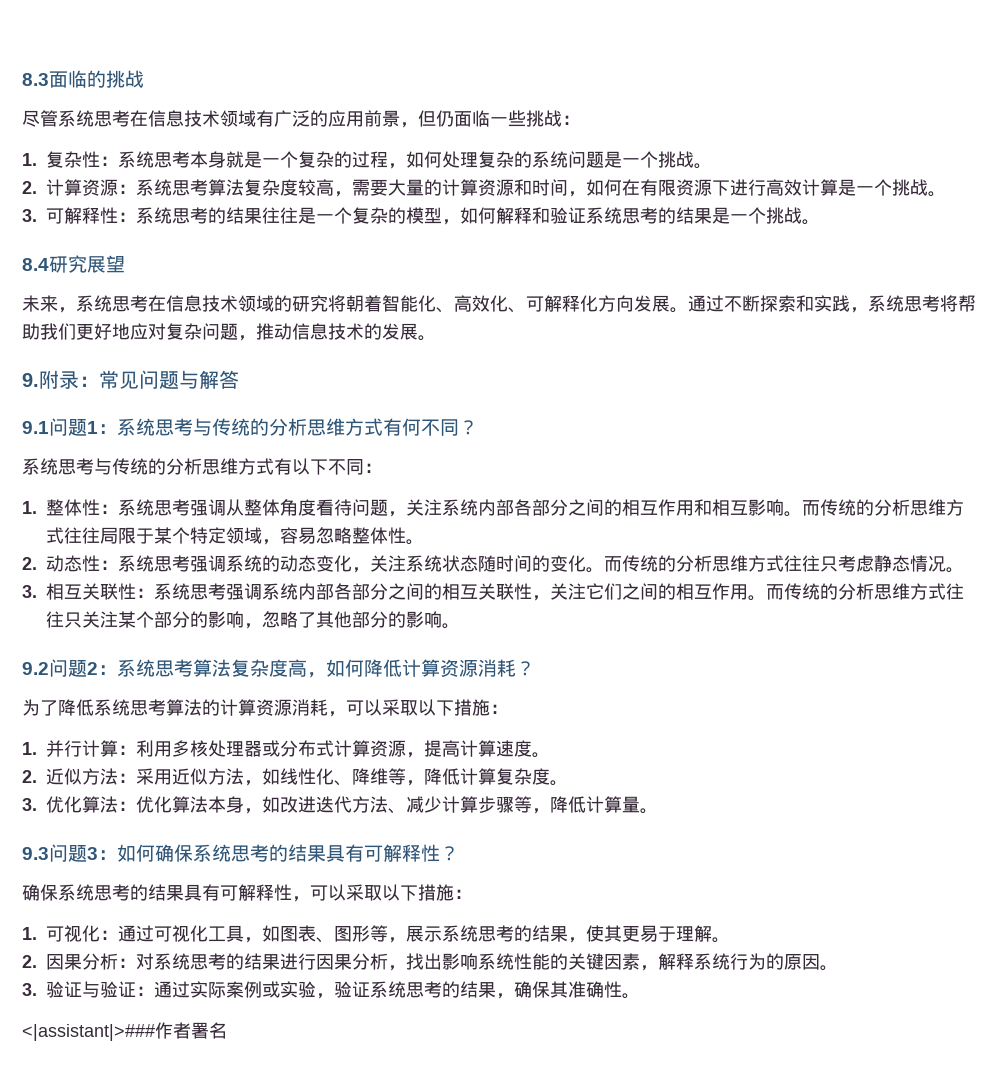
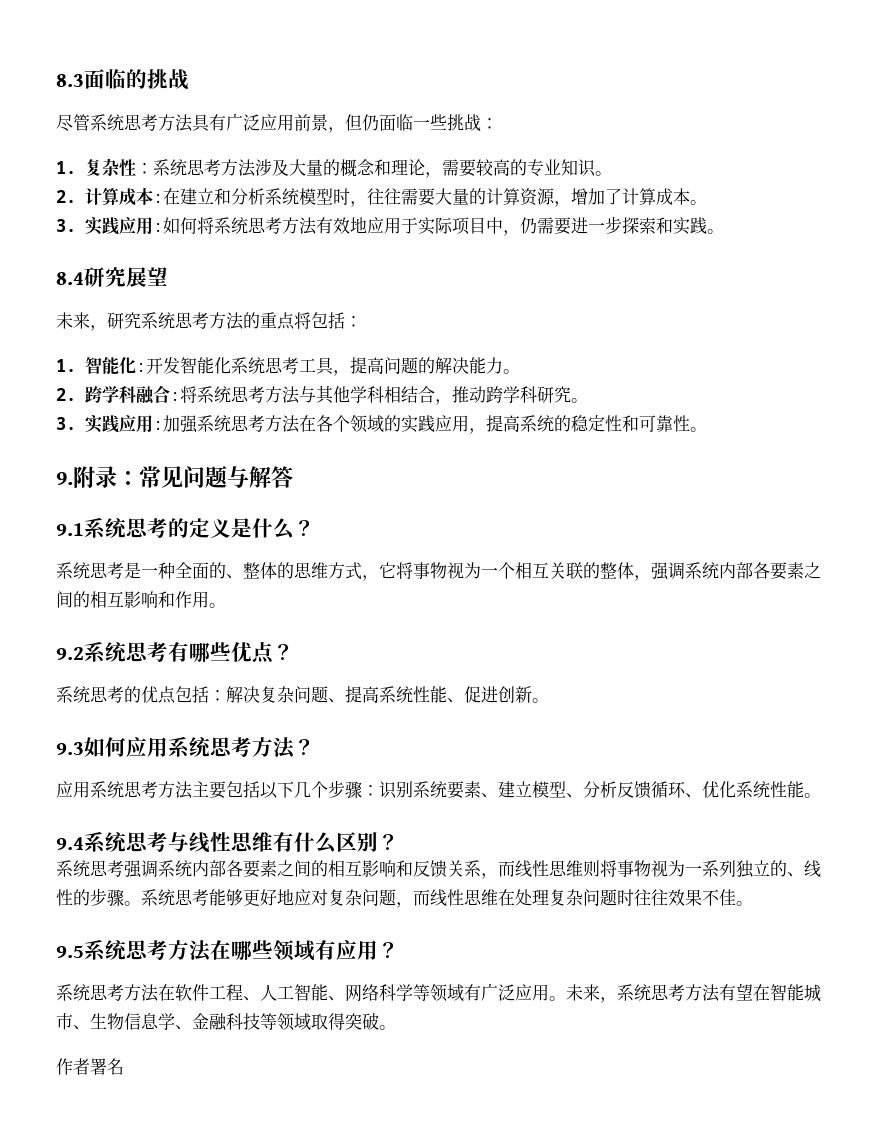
[130,110,328,127] 在信息技术领域有广泛的 -> [158,113,260,132] 方法具有广泛
[190,151,712,169] [22,179,352,197] 本身就是一个复杂的过程，如何处理复杂的系统问题是一个挑战。 // 2.计算资源：系统思考算法复杂度较高， -> [220,159,612,178] [56,187,401,207] 方法涉及大量的概念和理论，需要较高的专业知识。 // 2.计算成本:在建立和分析系统模型时，往往
[514,179,946,197] [22,207,802,225] 和时间，如何在有限资源下进行高效计算是一个挑战。 // 3.可解释性：系统思考的结果往往是一个复杂的模型，如何解释和验证系统思考的结果是一个挑战 -> [553,188,707,207] [56,216,707,236] ，增加了计算成本。 // 3.实践应用:如何将系统思考方法有效地应用于实际项目中，仍需要进一步探索和实践
[76,295,976,313] [22,323,418,341] 系统思考在信息技术领域的研究将朝着智能化、高效化、可解释化方向发展。通过不断探索和实践，系统思考将帮助我们更好地应对复杂问题，推动信息技术的发展 -> [107,312,362,330] [56,357,520,376] [56,385,588,405] [56,415,690,434] 研究系统思考方法的重点将包括： // 1.智能化:开发智能化系统思考工具，提高问题的解决能力。 // 2.跨学科融合:将系统思考方法与其他学科相结合，推动跨学科研究。 // 3.实践应用:加强系统思考方法在各个领域的实践应用，提高系统的稳定性和可靠性
[49,418,478,436] [22,458,382,475] [22,499,964,517] [46,527,424,545] [22,555,964,573] [22,583,154,600] 问题1：系统思考与传统的分析思维方式有何不同？ // 系统思考与传统的分析思维方式有以下不同： // 1.整体性：系统思考强调从整体角度看待问题，关注系统内部各部分之间的相互作用和相互影响。而传统的分析思维方式往往局限于某个特定领域，容易忽略整体性。 // 2.动态性：系统思考强调系统的动态变化，关注系统状态随时间的变化。而传统的分析思维方式往往只考虑静态情况。 // 3.相互关联性： -> [84,517,315,540] [56,562,821,581] [56,591,226,608] [56,641,294,664] [56,686,549,704] [56,736,315,759] [56,780,821,799] [56,831,399,854] 系统思考的定义是什么？ // 系统思考是一种全面的、整体的思维方式，它将事物视为一个相互关联的整体，强调系统内部各要素之间的相互影响和作用。 // 9.2系统思考有哪些优点？ // 系统思考的优点包括：解决复杂问题、提高系统性能、促进创新。 // 9.3如何应用系统思考方法？ // 应用系统思考方法主要包括以下几个步骤：识别系统要素、建立模型、分析反馈循环、优化系统性能。 // 9.4系统思考与线性思维有什么区别？ //
[352,583,964,601] [46,611,460,629] [22,659,535,678] [22,699,508,717] [22,740,550,758] [22,768,568,786] [22,796,658,814] [22,844,459,862] [22,884,472,902] [22,925,730,943] [22,953,838,971] [22,981,640,999] [22,1024,155,1041] 部分之间的相互关联性，关注它们之间的相互作用。而传统的分析思维方式往往只关注某个部分的影响，忽略了其他部分的影响。 // 9.2问题2：系统思考算法复杂度高，如何降低计算资源消耗？ // 为了降低系统思考算法的计算资源消耗，可以采取以下措施： // 1.并行计算：利用多核处理器或分布式计算资源，提高计算速度。 // 2.近似方法：采用近似方法，如线性化、降维等，降低计算复杂度。 // 3.优化算法：优化算法本身，如改进迭代方法、减少计算步骤等，降低计算量。 // 9.3问题3：如何确保系统思考的结果具有可解释性？ // 确保系统思考的结果具有可解释性，可以采取以下措施： // 1.可视化：通过可视化工具，如图表、图形等，展示系统思考的结果，使其更易于理解。 // 2.因果分析：对系统思考的结果进行因果分析，找出影响系统性能的关键因素，解释系统行为的原因。 // 3.验证与验证：通过实际案例或实验，验证系统思考的结果，确保其准确性。 // <|assistant|>### -> [243,860,821,879] [56,888,753,908] [56,939,399,962] [56,983,821,1003] [56,1012,396,1031] 要素之间的相互影响和反馈关系，而线性思维则将事物视为一系列独立的、线性的步骤。系统思考能够更好地应对复杂问题，而线性思维在处理复杂问题时往往效果不佳。 // 9.5系统思考方法在哪些领域有应用？ // 系统思考方法在软件工程、人工智能、网络科学等领域有广泛应用。未来，系统思考方法有望在智能城市、生物信息学、金融科技等领域取得突破。 //

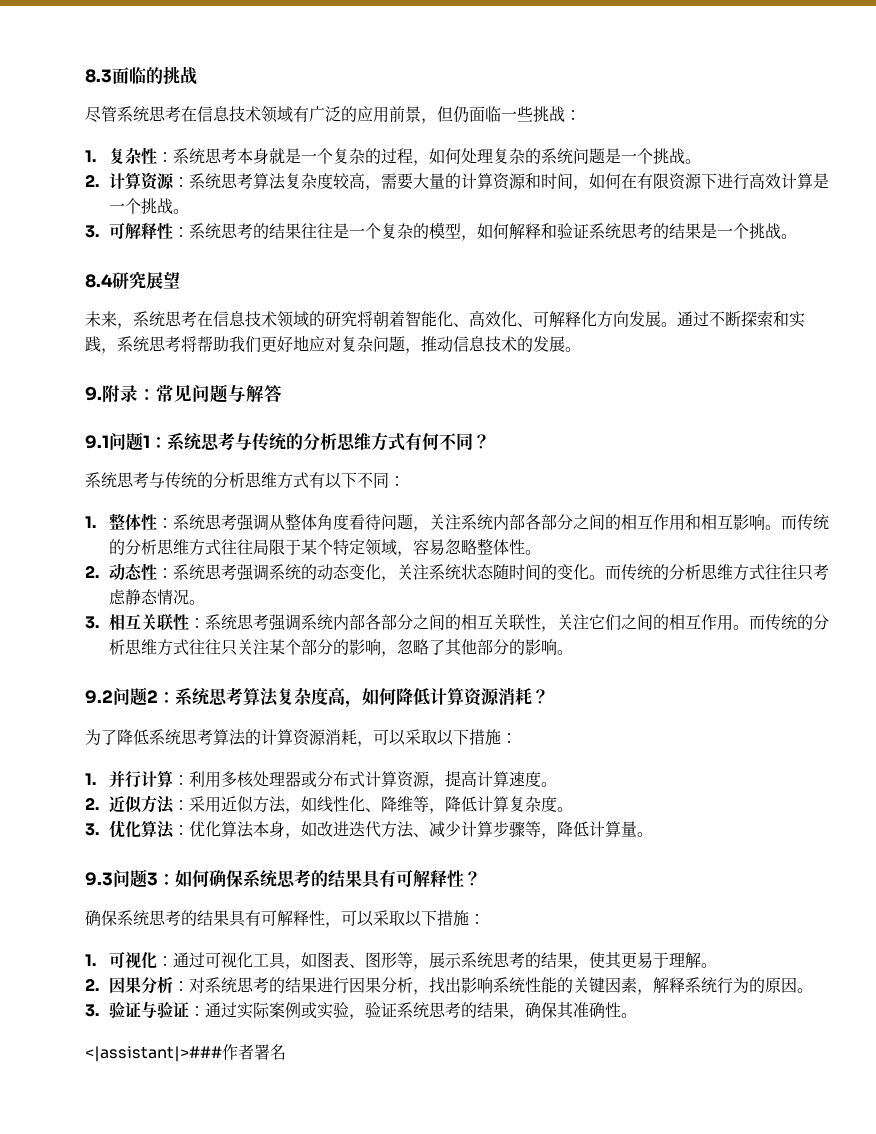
[158,113,260,132] 方法具有广泛 -> [181,106,357,123] 在信息技术领域有广泛的
[220,159,612,178] [56,187,401,207] 方法涉及大量的概念和理论，需要较高的专业知识。 // 2.计算成本:在建立和分析系统模型时，往往 -> [237,148,702,166] [85,172,382,191] 本身就是一个复杂的过程，如何处理复杂的系统问题是一个挑战。 // 2.计算资源：系统思考算法复杂度较高，
[553,188,707,207] [56,216,707,236] ，增加了计算成本。 // 3.实践应用:如何将系统思考方法有效地应用于实际项目中，仍需要进一步探索和实践 -> [525,172,830,191] [109,198,190,215] [85,222,782,241] 和时间，如何在有限资源下进行高效计算是一个挑战。 // 3.可解释性：系统思考的结果往往是一个复杂的模型，如何解释和验证系统思考的结果是一个挑战
[107,312,362,330] [56,357,520,376] [56,385,588,405] [56,415,690,434] 研究系统思考方法的重点将包括： // 1.智能化:开发智能化系统思考工具，提高问题的解决能力。 // 2.跨学科融合:将系统思考方法与其他学科相结合，推动跨学科研究。 // 3.实践应用:加强系统思考方法在各个领域的实践应用，提高系统的稳定性和可靠性 -> [133,310,805,328] [85,335,565,354] 系统思考在信息技术领域的研究将朝着智能化、高效化、可解释化方向发展。通过不断探索和实践，系统思考将帮助我们更好地应对复杂问题，推动信息技术的发展
[84,517,315,540] [56,562,821,581] [56,591,226,608] [56,641,294,664] [56,686,549,704] [56,736,315,759] [56,780,821,799] [56,831,399,854] 系统思考的定义是什么？ // 系统思考是一种全面的、整体的思维方式，它将事物视为一个相互关联的整体，强调系统内部各要素之间的相互影响和作用。 // 9.2系统思考有哪些优点？ // 系统思考的优点包括：解决复杂问题、提高系统性能、促进创新。 // 9.3如何应用系统思考方法？ // 应用系统思考方法主要包括以下几个步骤：识别系统要素、建立模型、分析反馈循环、优化系统性能。 // 9.4系统思考与线性思维有什么区别？ // -> [109,432,490,451] [85,472,405,489] [85,513,830,532] [109,538,542,557] [85,563,830,582] [109,589,206,605] [85,613,206,631] 问题1：系统思考与传统的分析思维方式有何不同？ // 系统思考与传统的分析思维方式有以下不同： // 1.整体性：系统思考强调从整体角度看待问题，关注系统内部各部分之间的相互作用和相互影响。而传统的分析思维方式往往局限于某个特定领域，容易忽略整体性。 // 2.动态性：系统思考强调系统的动态变化，关注系统状态随时间的变化。而传统的分析思维方式往往只考虑静态情况。 // 3.相互关联性：
[243,860,821,879] [56,888,753,908] [56,939,399,962] [56,983,821,1003] [56,1012,396,1031] 要素之间的相互影响和反馈关系，而线性思维则将事物视为一系列独立的、线性的步骤。系统思考能够更好地应对复杂问题，而线性思维在处理复杂问题时往往效果不佳。 // 9.5系统思考方法在哪些领域有应用？ // 系统思考方法在软件工程、人工智能、网络科学等领域有广泛应用。未来，系统思考方法有望在智能城市、生物信息学、金融科技等领域取得突破。 // -> [381,614,830,632] [109,639,574,657] [85,687,549,708] [85,729,517,747] [85,770,558,789] [85,795,574,814] [85,820,654,839] [85,869,481,889] [85,910,485,928] [85,952,718,970] [85,976,814,995] [85,1001,638,1020] [85,1046,222,1062] 部分之间的相互关联性，关注它们之间的相互作用。而传统的分析思维方式往往只关注某个部分的影响，忽略了其他部分的影响。 // 9.2问题2：系统思考算法复杂度高，如何降低计算资源消耗？ // 为了降低系统思考算法的计算资源消耗，可以采取以下措施： // 1.并行计算：利用多核处理器或分布式计算资源，提高计算速度。 // 2.近似方法：采用近似方法，如线性化、降维等，降低计算复杂度。 // 3.优化算法：优化算法本身，如改进迭代方法、减少计算步骤等，降低计算量。 // 9.3问题3：如何确保系统思考的结果具有可解释性？ // 确保系统思考的结果具有可解释性，可以采取以下措施： // 1.可视化：通过可视化工具，如图表、图形等，展示系统思考的结果，使其更易于理解。 // 2.因果分析：对系统思考的结果进行因果分析，找出影响系统性能的关键因素，解释系统行为的原因。 // 3.验证与验证：通过实际案例或实验，验证系统思考的结果，确保其准确性。 // <|assistant|>###

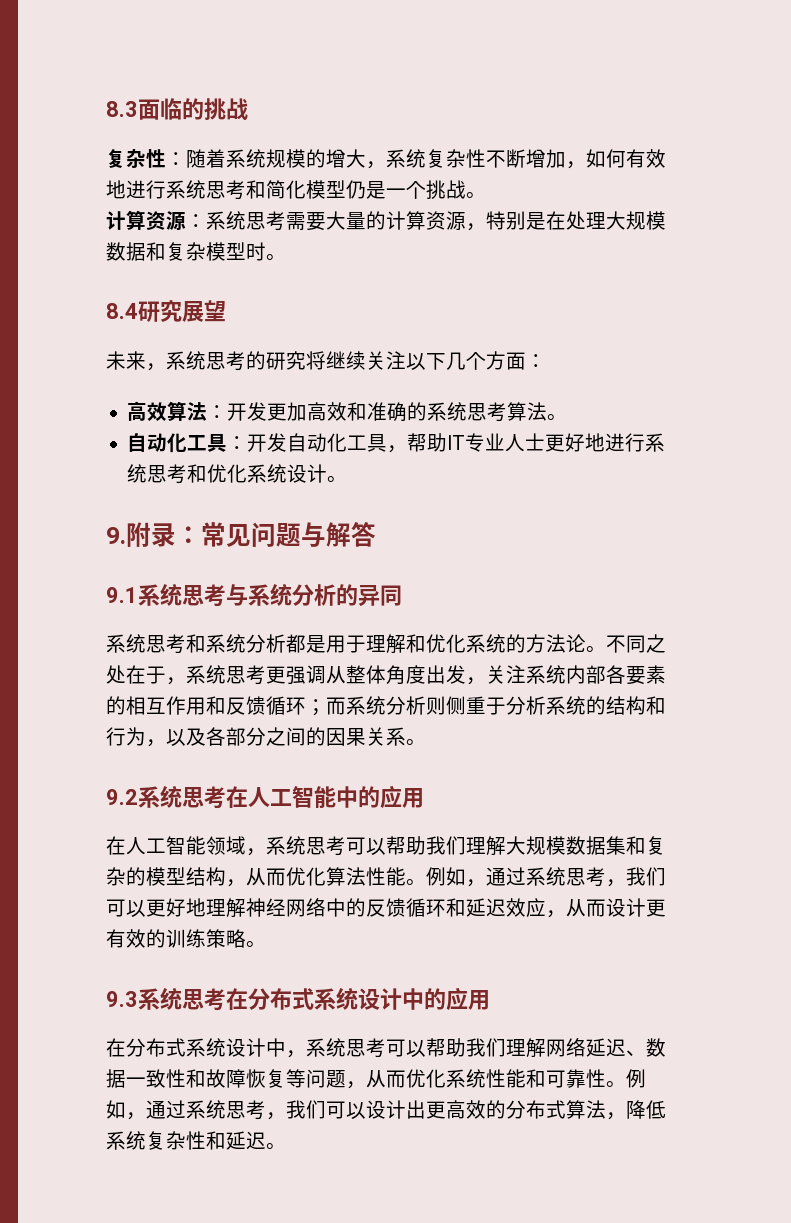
[85,106,581,124] [85,147,702,166] [85,174,99,187] 尽管系统思考在信息技术领域有广泛的应用前景，但仍面临一些挑战： // 1.复杂性：系统思考本身就是一个复杂的过程，如何处理复杂的系统问题是一个挑战。 // 2. -> [106,149,666,169] [106,180,486,200] 复杂性：随着系统规模的增大，系统复杂性不断增加，如何有效地进行系统思考和简化模型仍是一个挑战。 //
[253,172,382,191] 算法复杂度较高， -> (286, 221) none
[525,172,830,191] [109,198,190,215] [85,222,782,241] 和时间，如何在有限资源下进行高效计算是一个挑战。 // 3.可解释性：系统思考的结果往往是一个复杂的模型，如何解释和验证系统思考的结果是一个挑战 -> [466,211,666,231] [106,242,266,261] ，特别是在处理大规模数据和复杂模型时
[197,310,805,328] [85,335,565,354] 在信息技术领域的研究将朝着智能化、高效化、可解释化方向发展。通过不断探索和实践，系统思考将帮助我们更好地应对复杂问题，推动信息技术的发展 -> [246,351,546,370] [127,401,568,422] [127,433,666,453] [127,464,328,484] 的研究将继续关注以下几个方面： // 高效算法：开发更加高效和准确的系统思考算法。 // 自动化工具：开发自动化工具，帮助IT专业人士更好地进行系统思考和优化系统设计
[109,432,490,451] [85,472,405,489] [85,513,238,531] 问题1：系统思考与传统的分析思维方式有何不同？ // 系统思考与传统的分析思维方式有以下不同： // 1.整体性：系统思考 -> [138,583,402,607] [106,634,666,654] [106,665,286,685] 系统思考与系统分析的异同 // 系统思考和系统分析都是用于理解和优化系统的方法论。不同之处在于，系统思考更
[349,514,414,530] 看待问题 -> [426,665,466,684] 出发
[541,514,606,530] 部分之间 -> [626,665,666,685] 要素
[701,514,830,531] [109,538,542,557] [85,563,830,582] [109,589,206,605] [85,613,830,632] [109,639,574,657] [85,687,549,708] [85,729,517,747] [85,770,558,789] [85,795,574,814] [85,820,654,839] [85,869,481,889] [85,910,485,928] [85,952,718,970] [85,976,814,995] [85,1001,638,1020] [85,1044,286,1062] 相互影响。而传统的分析思维方式往往局限于某个特定领域，容易忽略整体性。 // 2.动态性：系统思考强调系统的动态变化，关注系统状态随时间的变化。而传统的分析思维方式往往只考虑静态情况。 // 3.相互关联性：系统思考强调系统内部各部分之间的相互关联性，关注它们之间的相互作用。而传统的分析思维方式往往只关注某个部分的影响，忽略了其他部分的影响。 // 9.2问题2：系统思考算法复杂度高，如何降低计算资源消耗？ // 为了降低系统思考算法的计算资源消耗，可以采取以下措施： // 1.并行计算：利用多核处理器或分布式计算资源，提高计算速度。 // 2.近似方法：采用近似方法，如线性化、降维等，降低计算复杂度。 // 3.优化算法：优化算法本身，如改进迭代方法、减少计算步骤等，降低计算量。 // 9.3问题3：如何确保系统思考的结果具有可解释性？ // 确保系统思考的结果具有可解释性，可以采取以下措施： // 1.可视化：通过可视化工具，如图表、图形等，展示系统思考的结果，使其更易于理解。 // 2.因果分析：对系统思考的结果进行因果分析，找出影响系统性能的关键因素，解释系统行为的原因。 // 3.验证与验证：通过实际案例或实验，验证系统思考的结果，确保其准确性。 // <|assistant|>###作者署名 -> [226,696,666,716] [106,727,426,747] [106,785,424,809] [106,836,666,856] [106,867,666,887] [106,898,666,918] [106,929,266,948] [106,987,490,1011] [106,1038,666,1058] [106,1069,646,1089] [106,1100,666,1120] [106,1131,286,1150] 反馈循环；而系统分析则侧重于分析系统的结构和行为，以及各部分之间的因果关系。 // 9.2系统思考在人工智能中的应用 // 在人工智能领域，系统思考可以帮助我们理解大规模数据集和复杂的模型结构，从而优化算法性能。例如，通过系统思考，我们可以更好地理解神经网络中的反馈循环和延迟效应，从而设计更有效的训练策略。 // 9.3系统思考在分布式系统设计中的应用 // 在分布式系统设计中，系统思考可以帮助我们理解网络延迟、数据一致性和故障恢复等问题，从而优化系统性能和可靠性。例如，通过系统思考，我们可以设计出更高效的分布式算法，降低系统复杂性和延迟。

